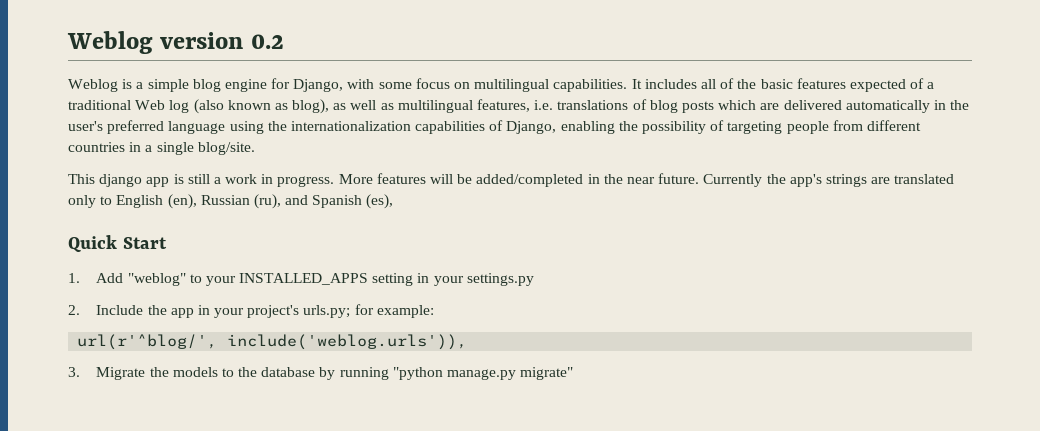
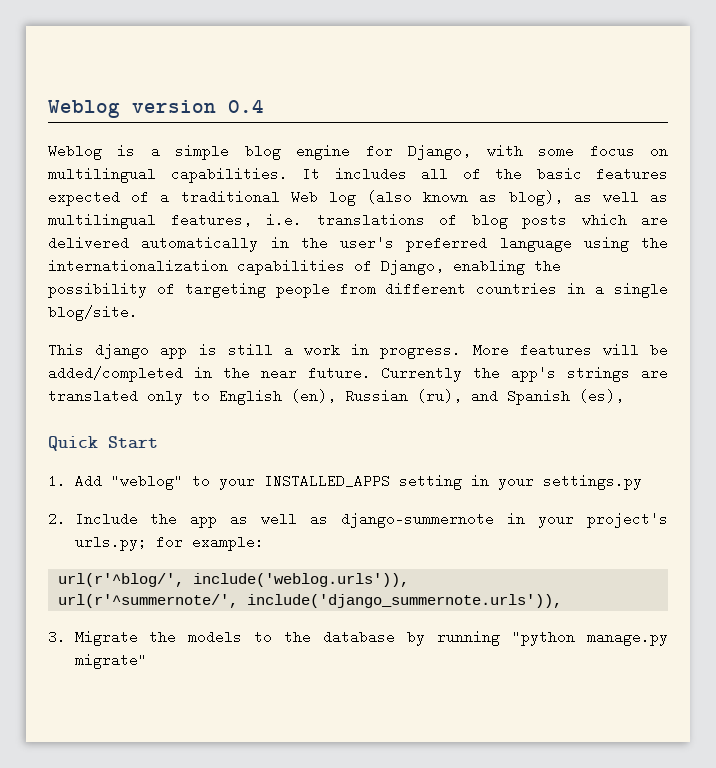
[250,34,284,49] 0.2 -> [228,99,264,113] 0.4
(194, 313) none -> [230,512,495,528] as well as django-summernote
(468, 342) none -> [58,594,563,608] // url(r'^summernote/', include('django_summernote.urls')),

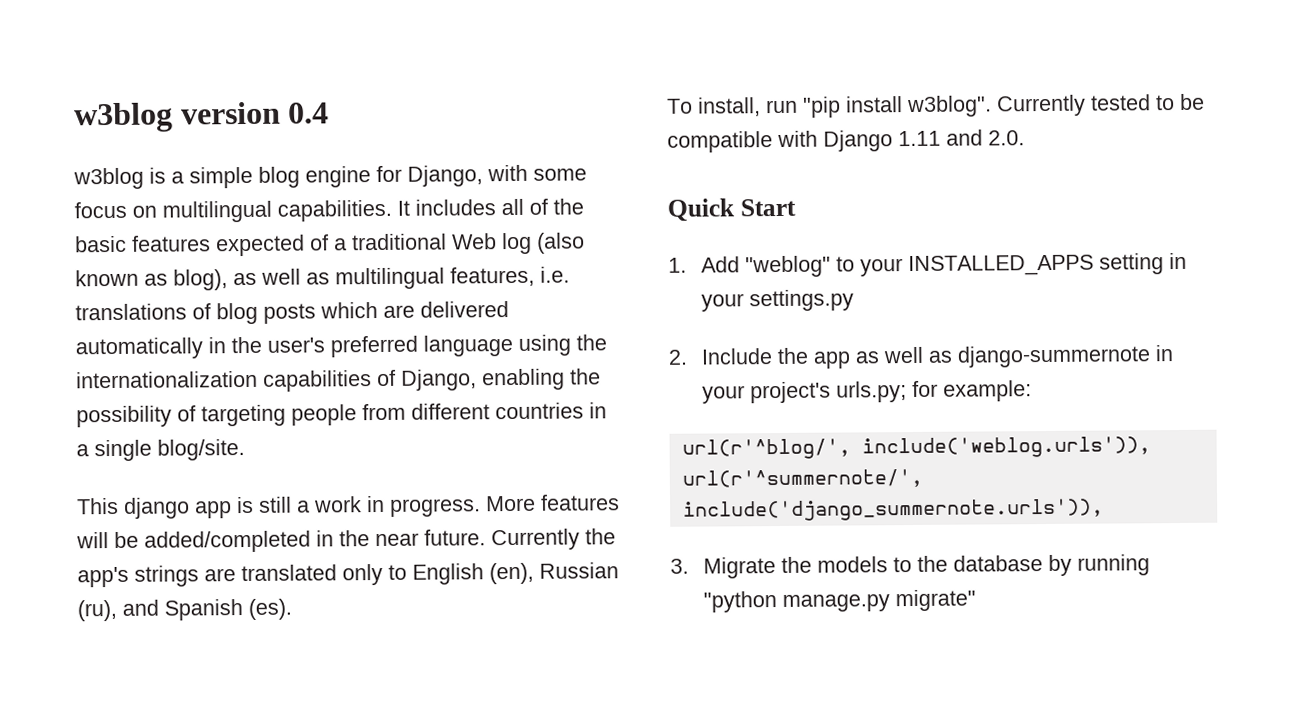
[48,100,120,118] Weblog -> [74,102,173,133] w3blog
[48,144,102,160] Weblog -> [73,167,144,190] w3blog
[579,389,624,403] (es), -> [248,598,292,620] [667,93,1205,118] [667,129,1025,153] (es). // To install, run "pip install w3blog". Currently tested to be compatible with Django 1.11 and 2.0.

